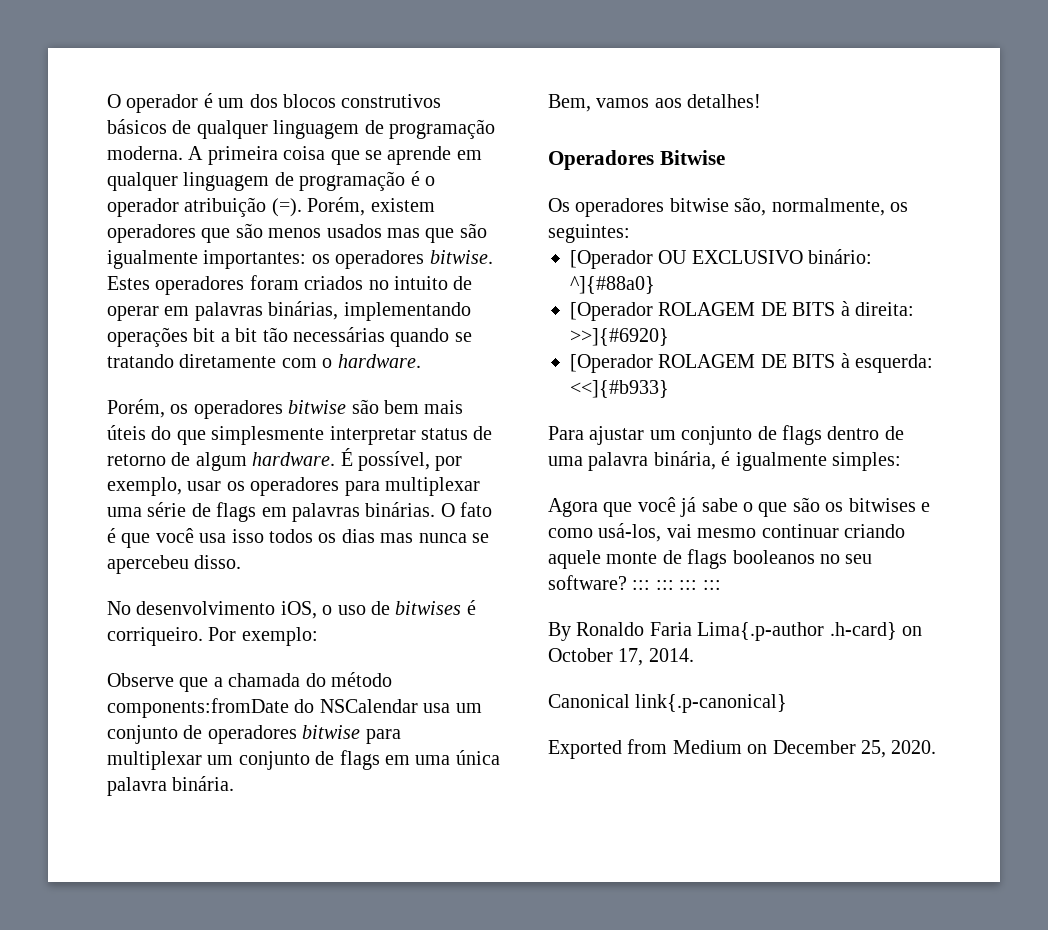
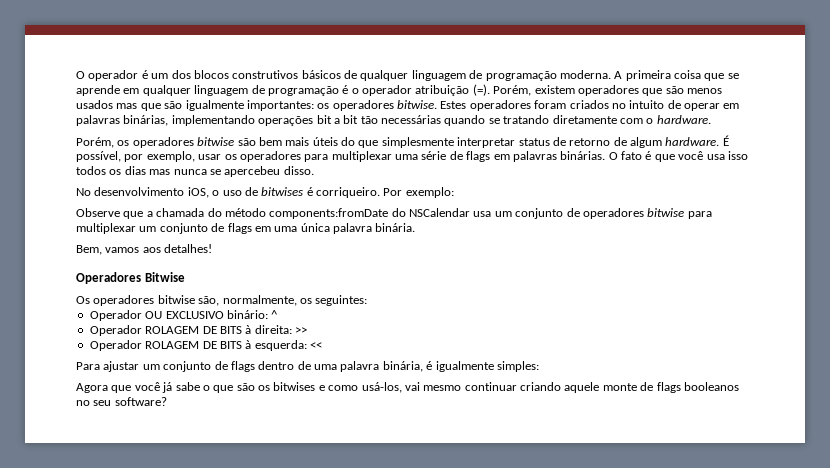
[570,250,653,269] [Operador -> [89,310,142,321] Operador
[570,276,655,294] [570,302,653,321] ^]{#88a0} // [Operador -> [271,310,278,319] [89,325,142,336] ^ // Operador
[570,328,669,346] [570,354,653,373] >>]{#6920} // [Operador -> [295,327,307,334] [89,340,142,351] >> // Operador
[570,380,669,398] <<]{#b933} -> [310,342,322,349] <<
[632,580,721,590] [548,622,922,641] [548,648,694,666] [548,694,788,713] [548,739,937,759] ::: ::: ::: ::: // By Ronaldo Faria Lima{.p-author .h-card} on October 17, 2014. // Canonical link{.p-canonical} // Exported from Medium on December 25, 2020. -> (167, 401) none

